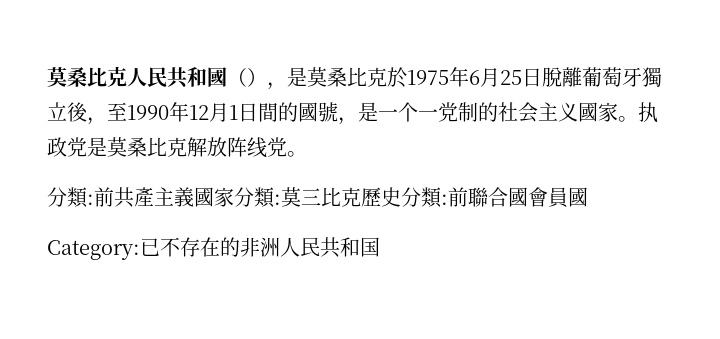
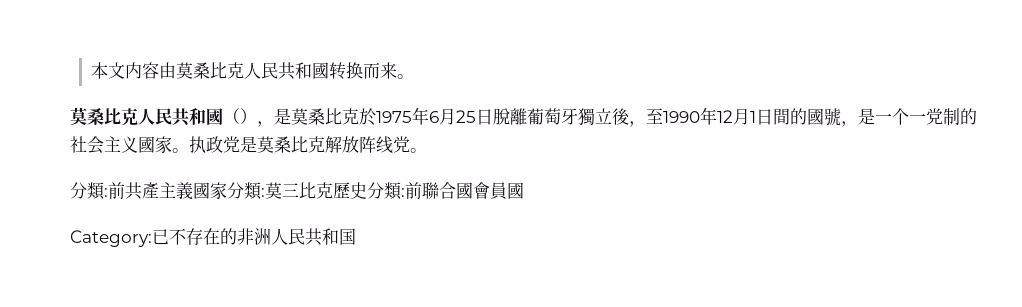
(47, 77) none -> [91,62,415,80] 本文内容由莫桑比克人民共和國转换而来。 //

